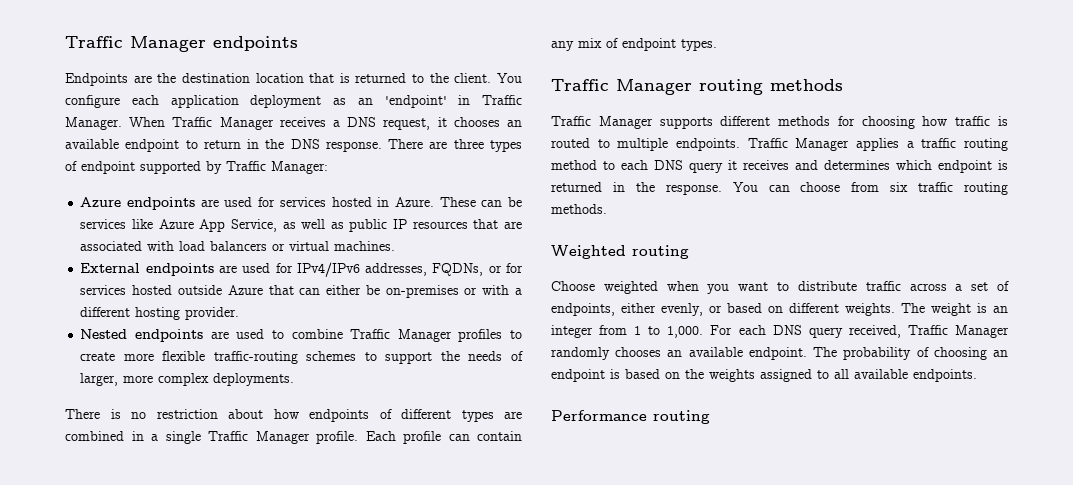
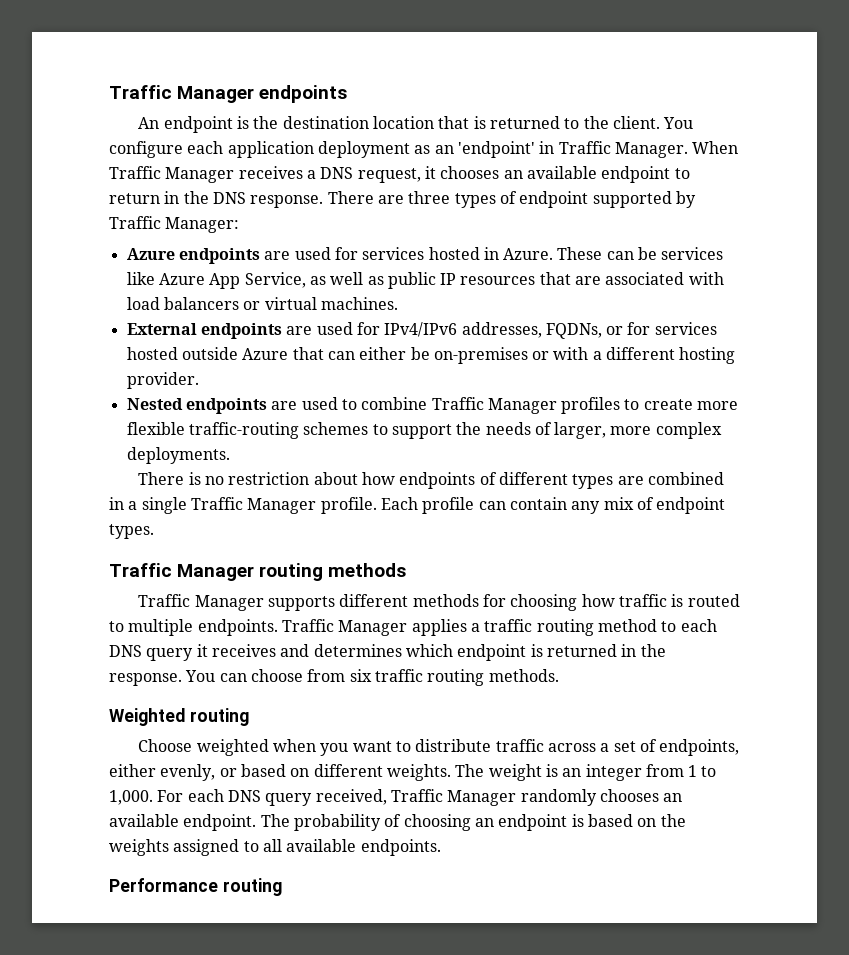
[65,73,152,86] Endpoints are -> [138,116,249,133] An endpoint is

